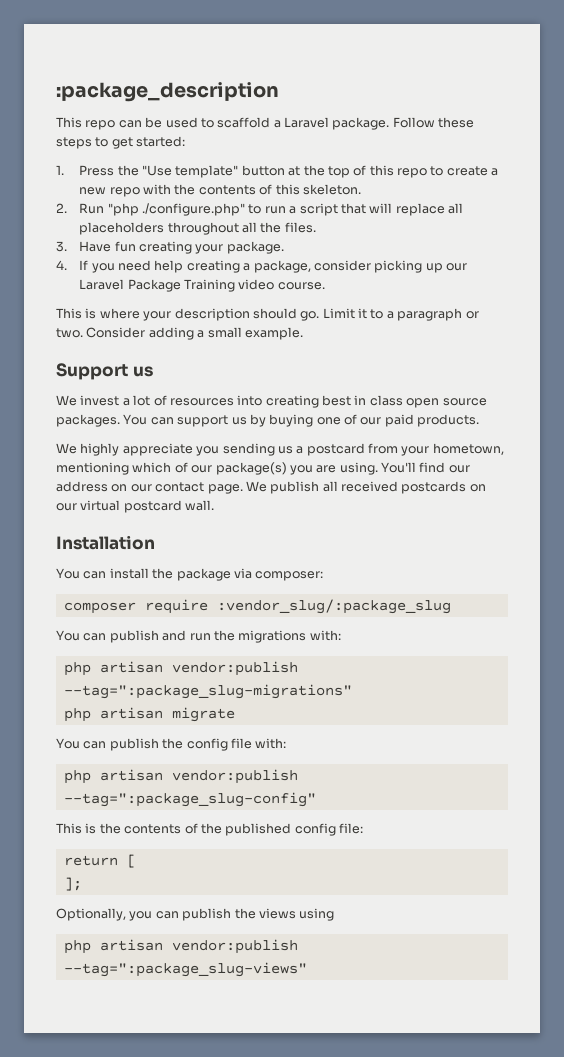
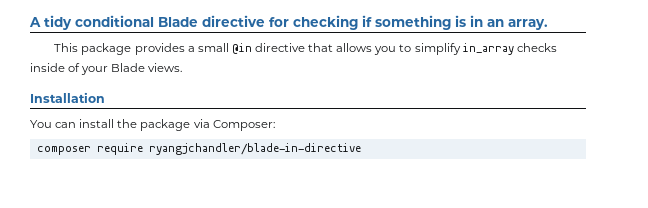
[56,82,279,102] [56,117,475,130] [56,136,186,149] [56,165,499,178] [79,184,361,197] [56,203,464,216] [79,222,316,235] [56,241,284,254] [56,260,468,273] [79,279,325,292] [56,308,479,321] [56,327,303,340] [56,363,153,380] [56,395,487,408] [56,414,480,427] [56,443,504,456] [56,462,470,475] [56,481,486,494] [56,500,215,513] :package_description // This repo can be used to scaffold a Laravel package. Follow these steps to get started: // 1. Press the "Use template" button at the top of this repo to create a new repo with the contents of this skeleton. // 2. Run "php ./configure.php" to run a script that will replace all placeholders throughout all the files. // 3. Have fun creating your package. // 4. If you need help creating a package, consider picking up our Laravel Package Training video course. // This is where your description should go. Limit it to a paragraph or two. Consider adding a small example. // Support us // We invest a lot of resources into creating best in class open source packages. You can support us by buying one of our paid products. // We highly appreciate you sending us a postcard from your hometown, mentioning which of our package(s) you are using. You'll find our address on our contact page. We publish all received postcards on our virtual postcard wall. -> [29,15,548,30] [54,43,557,55] [30,63,183,75] A tidy conditional Blade directive for checking if something is in an array. // This package provides a small @in directive that allows you to simplify in_array checks inside of your Blade views.
[255,571,324,581] composer: -> [212,120,275,131] Composer:
[216,599,451,614] [56,630,341,643] [63,661,298,676] [63,684,352,699] [63,707,235,722] [56,738,287,751] [63,769,298,784] [63,792,316,807] [56,823,363,836] [63,854,136,868] [63,877,82,891] [56,908,335,921] [63,939,298,954] [63,962,307,977] :vendor_slug/:package_slug // You can publish and run the migrations with: // php artisan vendor:publish --tag=":package_slug-migrations" // php artisan migrate // You can publish the config file with: // php artisan vendor:publish --tag=":package_slug-config" // This is the contents of the published config file: // return [ // ]; // Optionally, you can publish the views using // php artisan vendor:publish --tag=":package_slug-views" -> [148,143,361,155] ryangjchandler/blade-in-directive

